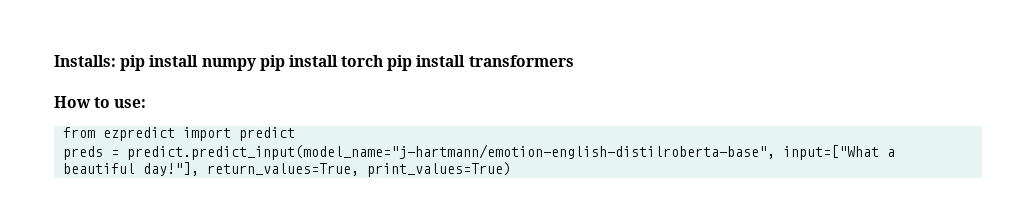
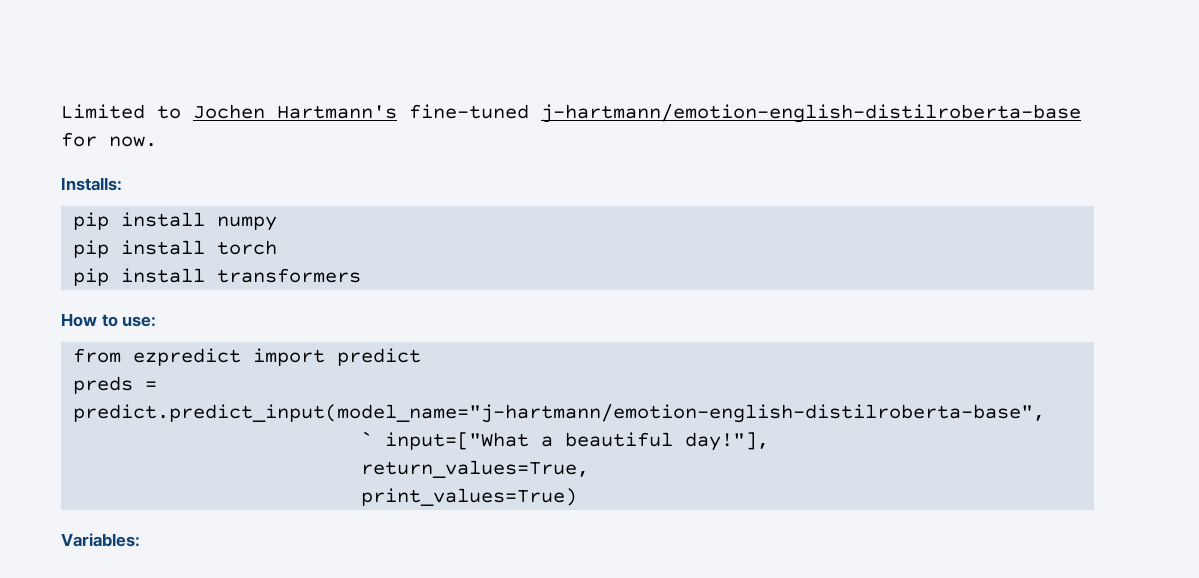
(54, 61) none -> [61,104,1081,123] [61,132,157,147] Limited to Jochen Hartmann's fine-tuned j-hartmann/emotion-english-distilroberta-base for now. //
(116, 61) none -> (122, 184) //
(256, 64) none -> (278, 223) //
(384, 61) none -> (278, 247) //
(776, 152) none -> [361,431,374,446] // `
(200, 169) none -> (770, 441) //
(360, 169) none -> (590, 469) //
(512, 169) none -> [61,533,140,547] // Variables:

